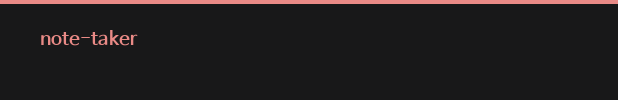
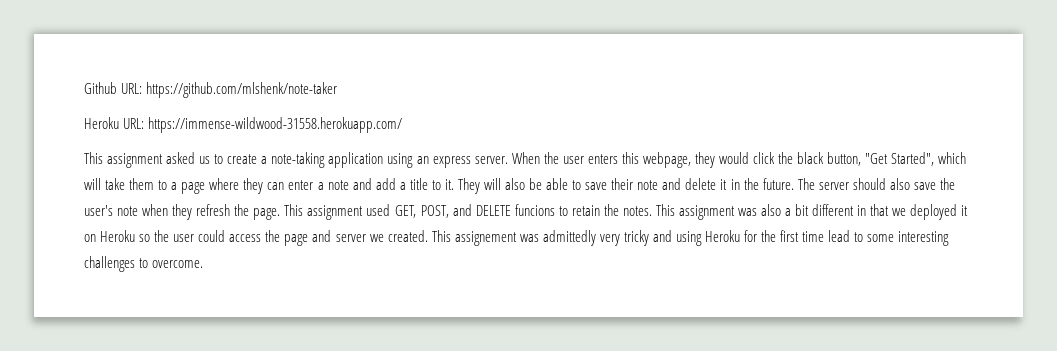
[40,30,138,46] note-taker -> [84,82,338,98] [84,117,403,133] [84,152,967,168] [84,178,955,194] [84,204,969,220] [84,230,950,246] [84,256,204,272] Github URL: https://github.com/mlshenk/note-taker // Heroku URL: https://immense-wildwood-31558.herokuapp.com/ // This assignment asked us to create a note-taking application using an express server. When the user enters this webpage, they would click the black button, "Get Started", which will take them to a page where they can enter a note and add a title to it. They will also be able to save their note and delete it in the future. The server should also save the user's note when they refresh the page. This assignment used GET, POST, and DELETE funcions to retain the notes. This assignment was also a bit different in that we deployed it on Heroku so the user could access the page and server we created. This assignement was admittedly very tricky and using Heroku for the first time lead to some interesting challenges to overcome.

